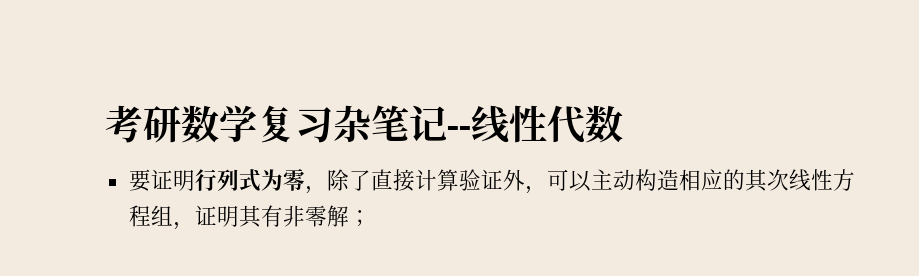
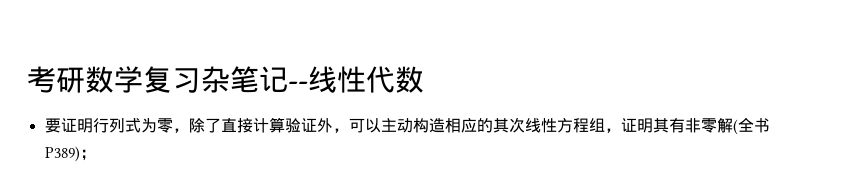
(349, 216) none -> [732,117,770,135] [44,146,80,162] (全书P389)

